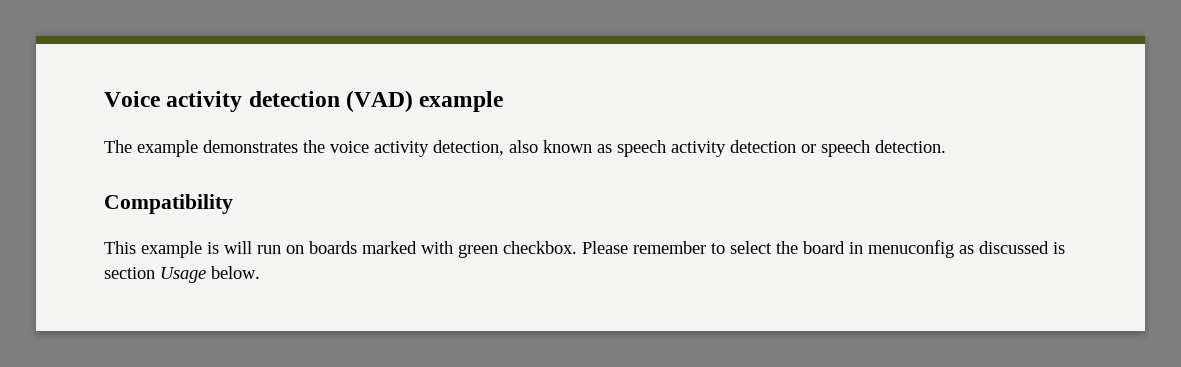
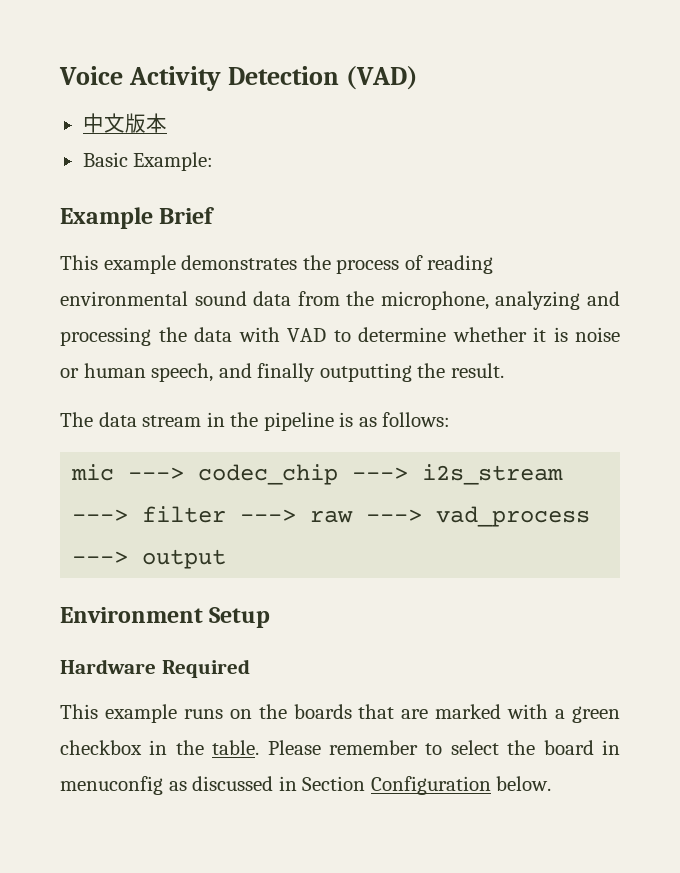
[166,91,340,112] activity detection -> [129,66,340,91] Activity Detection
[419,91,504,112] [104,140,946,157] [104,194,233,214] [104,241,577,258] example // The example demonstrates the voice activity detection, also known as speech activity detection or speech detection. // Compatibility // This example is will run on boards marked with green checkbox. -> [82,113,167,133] [82,152,214,171] [60,207,215,229] [60,255,494,274] [60,291,620,310] [60,327,620,346] [60,363,504,382] [60,412,451,431] [71,464,564,485] [72,506,591,527] [72,549,227,569] [60,607,271,628] [60,659,250,678] [60,704,621,723] [60,740,260,755] // 中文版本 // Basic Example: // Example Brief // This example demonstrates the process of reading environmental sound data from the microphone, analyzing and processing the data with VAD to determine whether it is noise or human speech, and finally outputting the result. // The data stream in the pipeline is as follows: // mic ---> codec_chip ---> i2s_stream ---> filter ---> raw ---> vad_process ---> output // Environment Setup // Hardware Required // This example runs on the boards that are marked with a green checkbox in the table.
[1053,242,1065,254] [104,267,206,283] is section Usage -> [278,776,491,795] in Section Configuration

